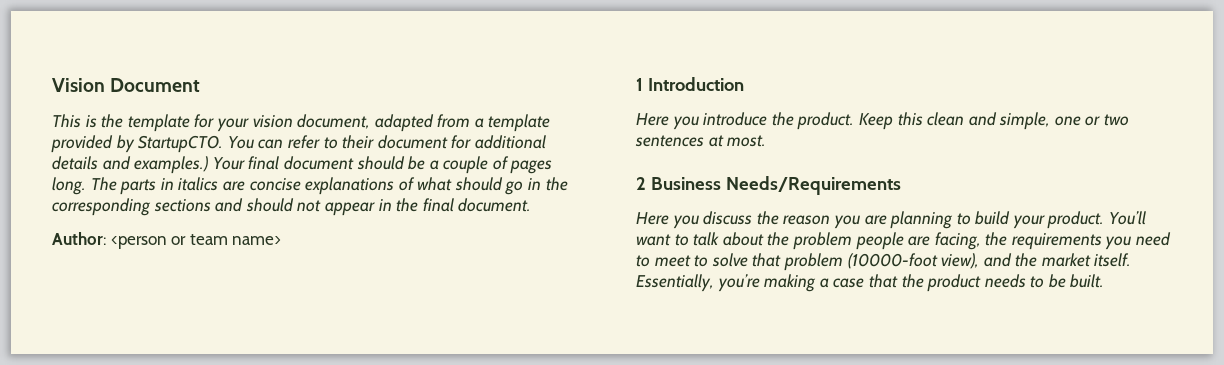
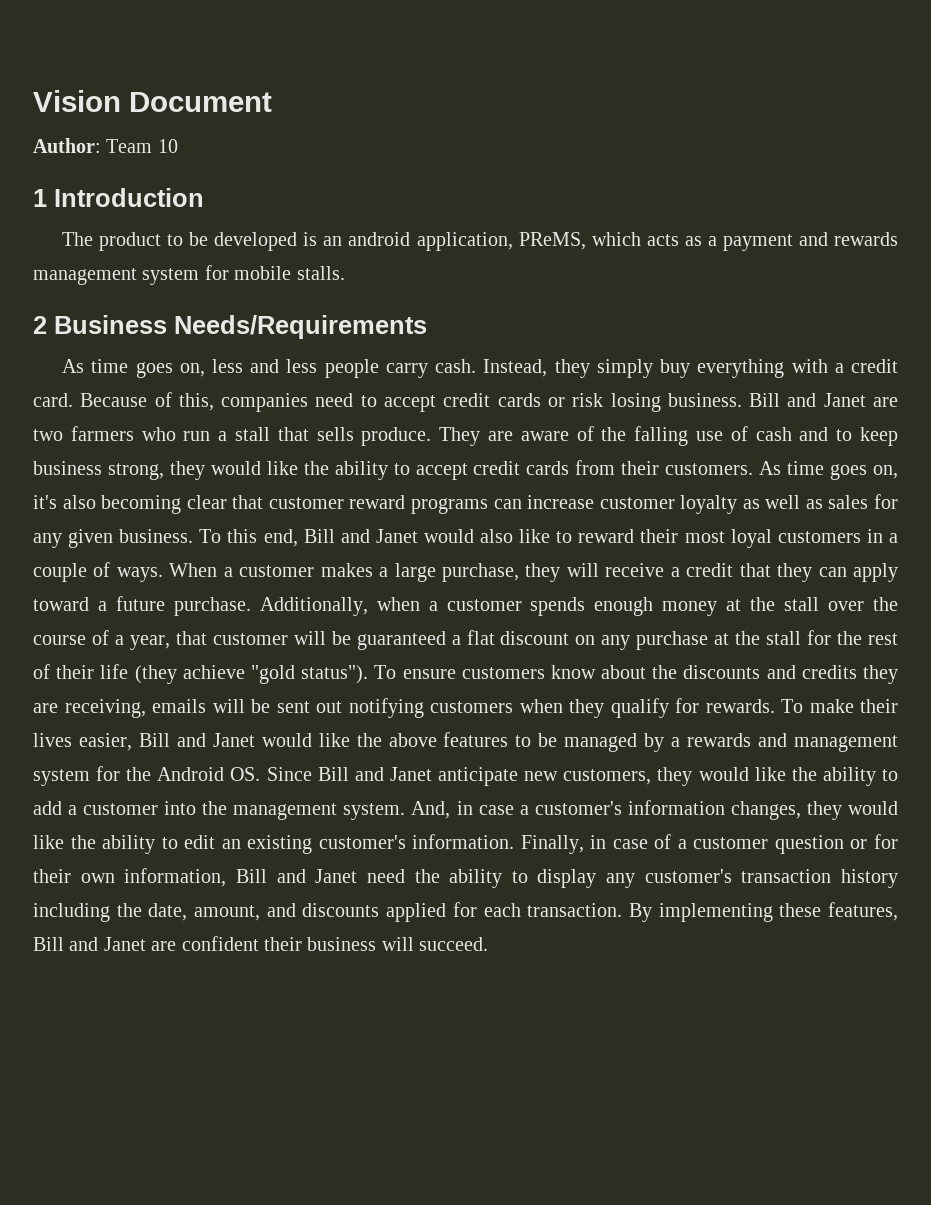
[52,114,551,132] [51,135,546,153] [52,156,553,174] [52,177,568,195] [52,198,532,216] [52,232,282,249] [636,77,744,91] [636,112,1130,130] [635,135,767,147] [636,176,901,195] [636,211,1147,229] [636,232,1172,250] [636,253,1132,271] [636,274,1105,292] This is the template for your vision document, adapted from a template provided by StartupCTO. You can refer to their document for additional details and examples.) Your final document should be a couple of pages long. The parts in italics are concise explanations of what should go in the corresponding sections and should not appear in the final document. // Author: <person or team name> // 1 Introduction // Here you introduce the product. Keep this clean and simple, one or two sentences at most. // 2 Business Needs/Requirements // Here you discuss the reason you are planning to build your product. You’ll want to talk about the problem people are facing, the requirements you need to meet to solve that problem (10000-foot view), and the market itself. Essentially, you’re making a case that the product needs to be built. -> [33,138,178,153] [33,188,204,207] [62,232,898,251] [33,265,345,285] [33,315,427,339] [62,359,898,378] [33,392,898,412] [33,426,898,446] [33,460,899,480] [33,494,898,514] [33,529,898,548] [33,562,899,582] [33,596,898,616] [33,630,899,650] [33,664,898,684] [33,698,898,718] [33,732,899,752] [33,766,899,786] [33,800,899,820] [33,834,898,854] [33,868,898,888] [33,902,898,922] [33,936,489,951] Author: Team 10 // 1 Introduction // The product to be developed is an android application, PReMS, which acts as a payment and rewards management system for mobile stalls. // 2 Business Needs/Requirements // As time goes on, less and less people carry cash. Instead, they simply buy everything with a credit card. Because of this, companies need to accept credit cards or risk losing business. Bill and Janet are two farmers who run a stall that sells produce. They are aware of the falling use of cash and to keep business strong, they would like the ability to accept credit cards from their customers. As time goes on, it's also becoming clear that customer reward programs can increase customer loyalty as well as sales for any given business. To this end, Bill and Janet would also like to reward their most loyal customers in a couple of ways. When a customer makes a large purchase, they will receive a credit that they can apply toward a future purchase. Additionally, when a customer spends enough money at the stall over the course of a year, that customer will be guaranteed a flat discount on any purchase at the stall for the rest of their life (they achieve "gold status"). To ensure customers know about the discounts and credits they are receiving, emails will be sent out notifying customers when they qualify for rewards. To make their lives easier, Bill and Janet would like the above features to be managed by a rewards and management system for the Android OS. Since Bill and Janet anticipate new customers, they would like the ability to add a customer into the management system. And, in case a customer's information changes, they would like the ability to edit an existing customer's information. Finally, in case of a customer question or for their own information, Bill and Janet need the ability to display any customer's transaction history including the date, amount, and discounts applied for each transaction. By implementing these features, Bill and Janet are confident their business will succeed.

